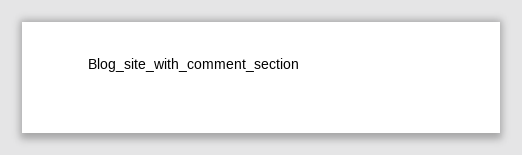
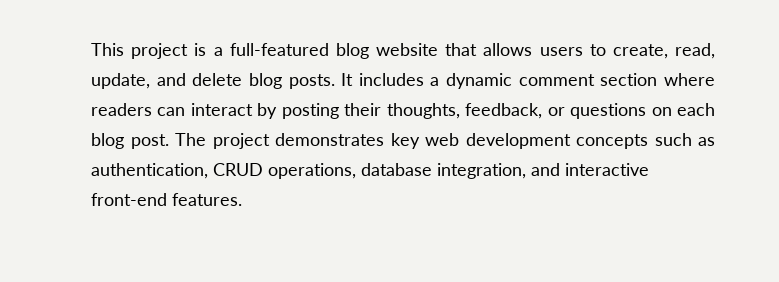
[88,58,299,72] Blog_site_with_comment_section -> [91,43,715,59] [91,73,715,89] [91,103,715,119] [91,133,715,149] [91,163,649,179] [91,193,242,206] This project is a full-featured blog website that allows users to create, read, update, and delete blog posts. It includes a dynamic comment section where readers can interact by posting their thoughts, feedback, or questions on each blog post. The project demonstrates key web development concepts such as authentication, CRUD operations, database integration, and interactive front-end features.

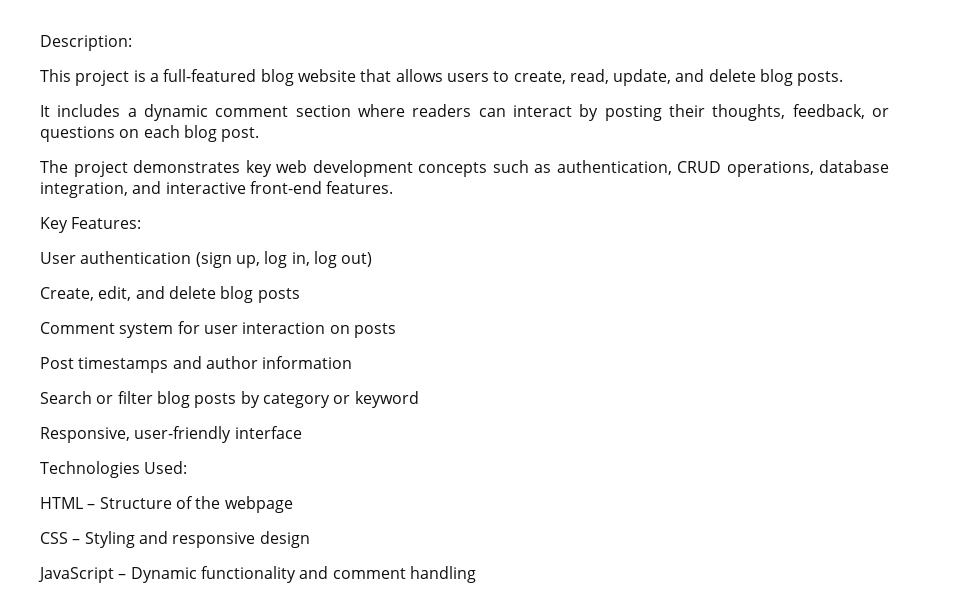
(91, 49) none -> [40,35,132,51] Description: //
(335, 81) none -> (844, 78) //
(169, 141) none -> (260, 134) //
(242, 199) none -> [40,217,142,233] [40,251,373,268] [40,286,300,303] [40,321,396,338] [40,356,353,373] [40,391,419,408] [40,426,302,443] [40,461,188,478] [40,496,293,513] [40,531,310,548] [38,566,476,583] // Key Features: // User authentication (sign up, log in, log out) // Create, edit, and delete blog posts // Comment system for user interaction on posts // Post timestamps and author information // Search or filter blog posts by category or keyword // Responsive, user-friendly interface // Technologies Used: // HTML – Structure of the webpage // CSS – Styling and responsive design // JavaScript – Dynamic functionality and comment handling

